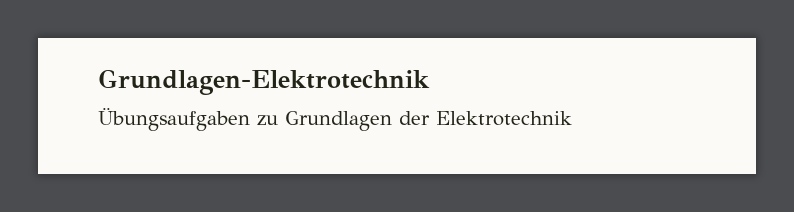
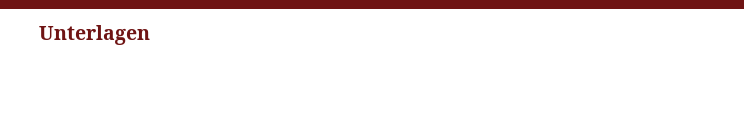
[98,69,430,95] [98,108,572,131] Grundlagen-Elektrotechnik // Übungsaufgaben zu Grundlagen der Elektrotechnik -> [39,25,150,45] Unterlagen

